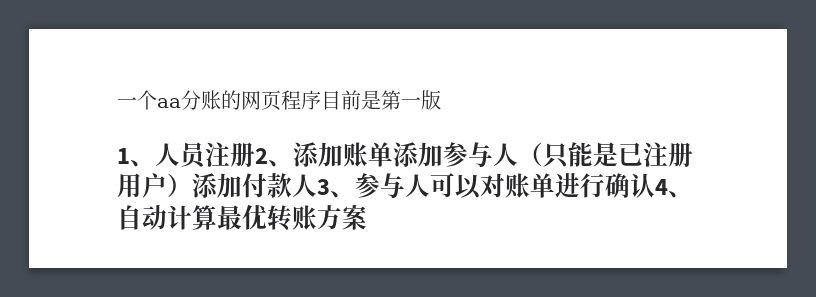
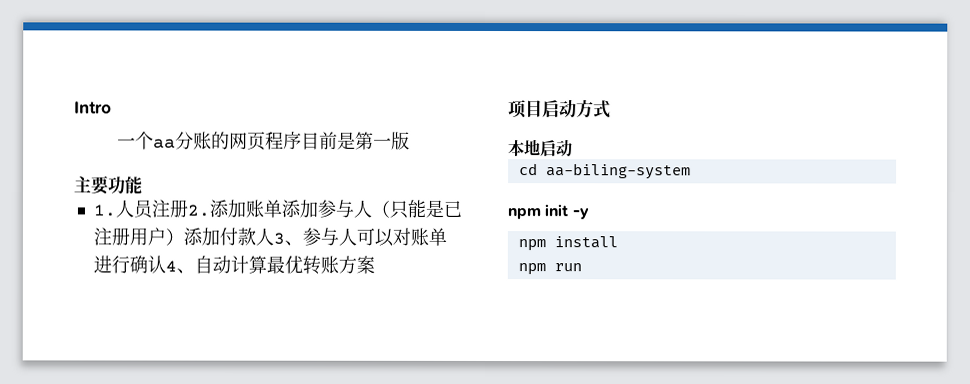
(117, 102) none -> [74,101,112,114] Intro //
[117,148,155,167] 1、 -> [73,175,143,195] [92,204,116,217] 主要功能 // 1.
[255,148,293,167] 2、 -> [186,204,210,217] 2.
(367, 217) none -> [508,99,611,119] [508,139,573,158] [518,163,691,180] [507,204,589,220] [517,236,618,252] [517,263,582,276] // 项目启动方式 // 本地启动 // cd aa-biling-system // npm init -y // npm install // npm run

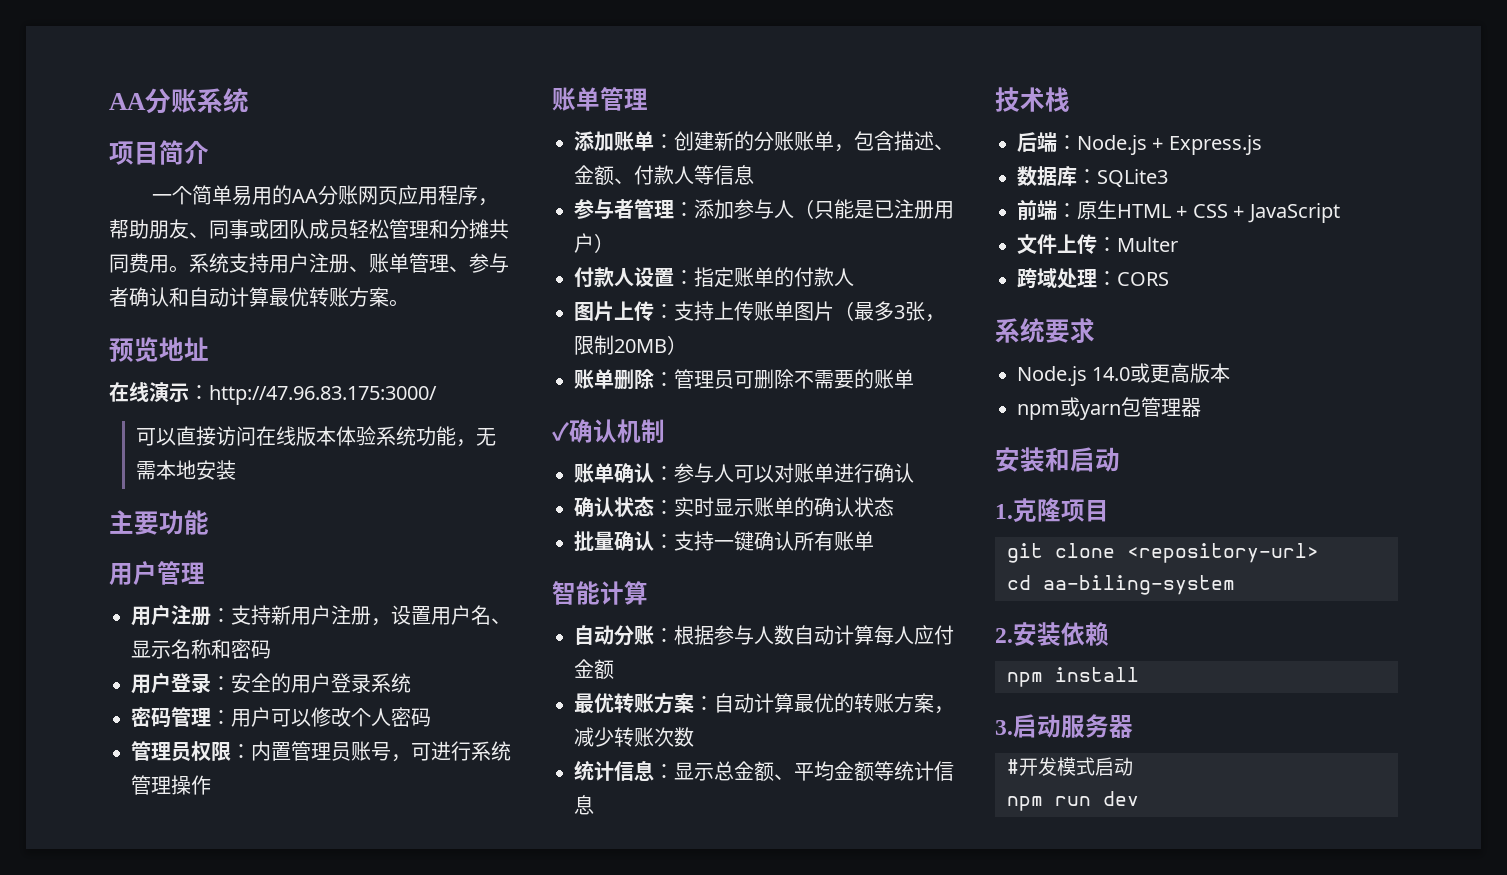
[74,101,112,114] [116,131,410,151] [73,175,143,195] [92,199,282,219] Intro // 一个aa分账的网页程序目前是第一版 // 主要功能 // 1.人员注册2.添加账单 -> [109,88,249,114] [109,140,209,165] [151,185,498,206] [109,219,509,239] [109,253,509,273] [109,287,409,307] [109,337,209,362] [109,382,437,405] [136,426,497,447] [136,460,237,480] [109,510,209,535] [109,561,205,585] [131,604,511,626] [131,639,271,659] [131,672,411,694] [131,707,431,728] [131,741,511,762] [131,775,211,795] [552,87,648,111] [574,131,954,152] [574,165,754,185] [574,199,694,220] AA分账系统 // 项目简介 // 一个简单易用的AA分账网页应用程序，帮助朋友、同事或团队成员轻松管理和分摊共同费用。系统支持用户注册、账单管理、参与者确认和自动计算最优转账方案。 // 预览地址 // 在线演示：http://47.96.83.175:3000/ // 可以直接访问在线版本体验系统功能，无需本地安装 // 主要功能 // 用户管理 // 用户注册：支持新用户注册，设置用户名、显示名称和密码 // 用户登录：安全的用户登录系统 // 密码管理：用户可以修改个人密码 // 管理员权限：内置管理员账号，可进行系统管理操作 // 账单管理 // 添加账单：创建新的分账账单，包含描述、金额、付款人等信息 // 参与者管理：
[182,227,303,246] 添加付款人3、 -> [574,267,854,288] [574,301,945,322] [574,335,687,355] [574,369,914,390] [552,419,665,443] [574,463,674,483] // 付款人设置：指定账单的付款人 // 图片上传：支持上传账单图片（最多3张，限制20MB） // 账单删除：管理员可删除不需要的账单 // ✓确认机制 // 账单确认：
[164,255,375,275] [508,99,611,119] [508,139,573,158] 4、自动计算最优转账方案 // 项目启动方式 // 本地启动 -> [574,496,894,517] [574,531,874,551] [552,581,648,605] [574,625,954,646] [574,659,614,679] [574,693,954,714] [574,727,694,747] [574,760,954,781] [574,795,594,815] [995,87,1070,112] [1017,132,1262,155] [1017,166,1168,187] [1017,200,1340,223] [1017,234,1178,254] [1017,268,1169,289] [995,318,1095,344] [1017,363,1231,386] [1017,397,1201,420] [995,447,1120,472] [995,498,1109,522] [1007,543,1319,563] // 确认状态：实时显示账单的确认状态 // 批量确认：支持一键确认所有账单 // 智能计算 // 自动分账：根据参与人数自动计算每人应付金额 // 最优转账方案：自动计算最优的转账方案，减少转账次数 // 统计信息：显示总金额、平均金额等统计信息 // 技术栈 // 后端：Node.js + Express.js // 数据库：SQLite3 // 前端：原生HTML + CSS + JavaScript // 文件上传：Multer // 跨域处理：CORS // 系统要求 // Node.js 14.0或更高版本 // npm或yarn包管理器 // 安装和启动 // 1.克隆项目 // git clone <repository-url>
[507,204,589,220] npm init -y -> [995,622,1109,646] 2.安装依赖
(618, 242) none -> [995,714,1133,738] [1007,757,1133,776] // 3.启动服务器 // #开发模式启动
(582, 267) none -> [1103,791,1139,806] dev

